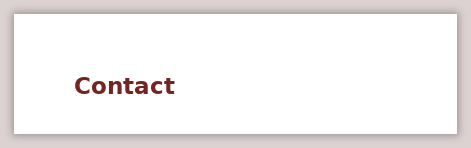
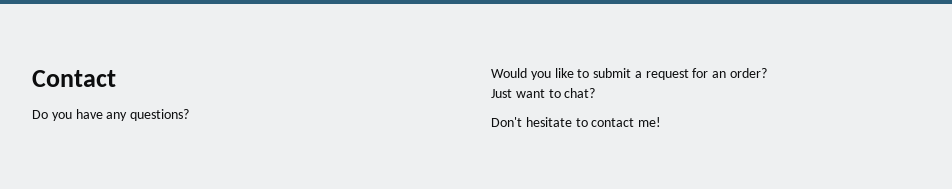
(175, 85) none -> [32,109,190,121] [491,68,768,80] [491,88,596,98] [491,117,662,127] // Do you have any questions? // Would you like to submit a request for an order? // Just want to chat? // Don't hesitate to contact me!

